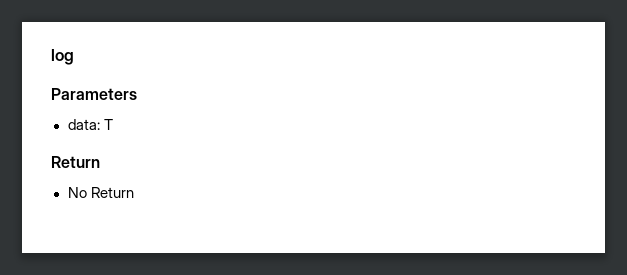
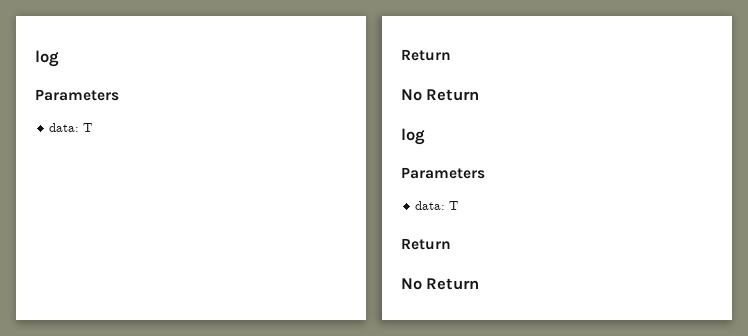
[51,49,74,65] [51,88,137,100] [67,119,113,130] [51,156,100,168] [67,187,134,198] log // Parameters // data: T // Return // No Return -> [35,50,59,67] [35,89,119,101] [49,123,93,132] [401,49,451,61] [401,89,480,101] [401,128,425,145] [401,167,485,179] [415,201,459,210] [401,238,451,250] [401,278,480,290] log // Parameters // data: T // Return // No Return // log // Parameters // data: T // Return // No Return

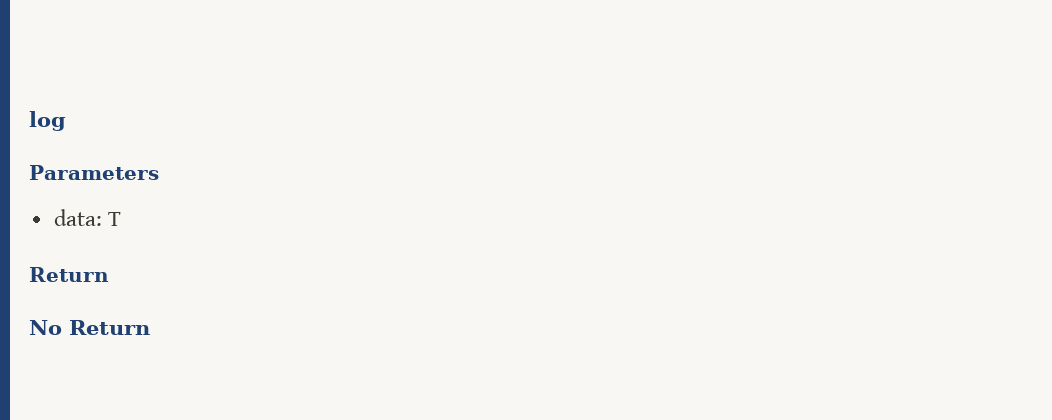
[35,50,59,67] [35,89,119,101] [49,123,93,132] [401,49,451,61] [401,89,480,101] [401,128,425,145] [401,167,485,179] [415,201,459,210] [401,238,451,250] [401,278,480,290] log // Parameters // data: T // Return // No Return // log // Parameters // data: T // Return // No Return -> [29,111,66,131] [29,165,159,180] [53,209,121,226] [29,267,109,282] [29,320,150,335] log // Parameters // data: T // Return // No Return

